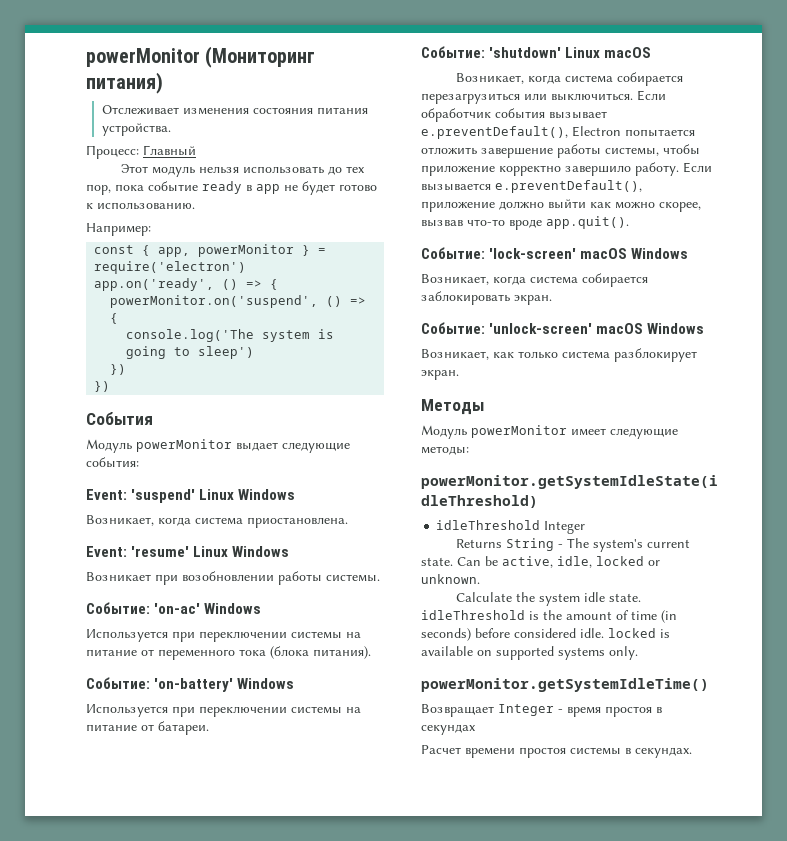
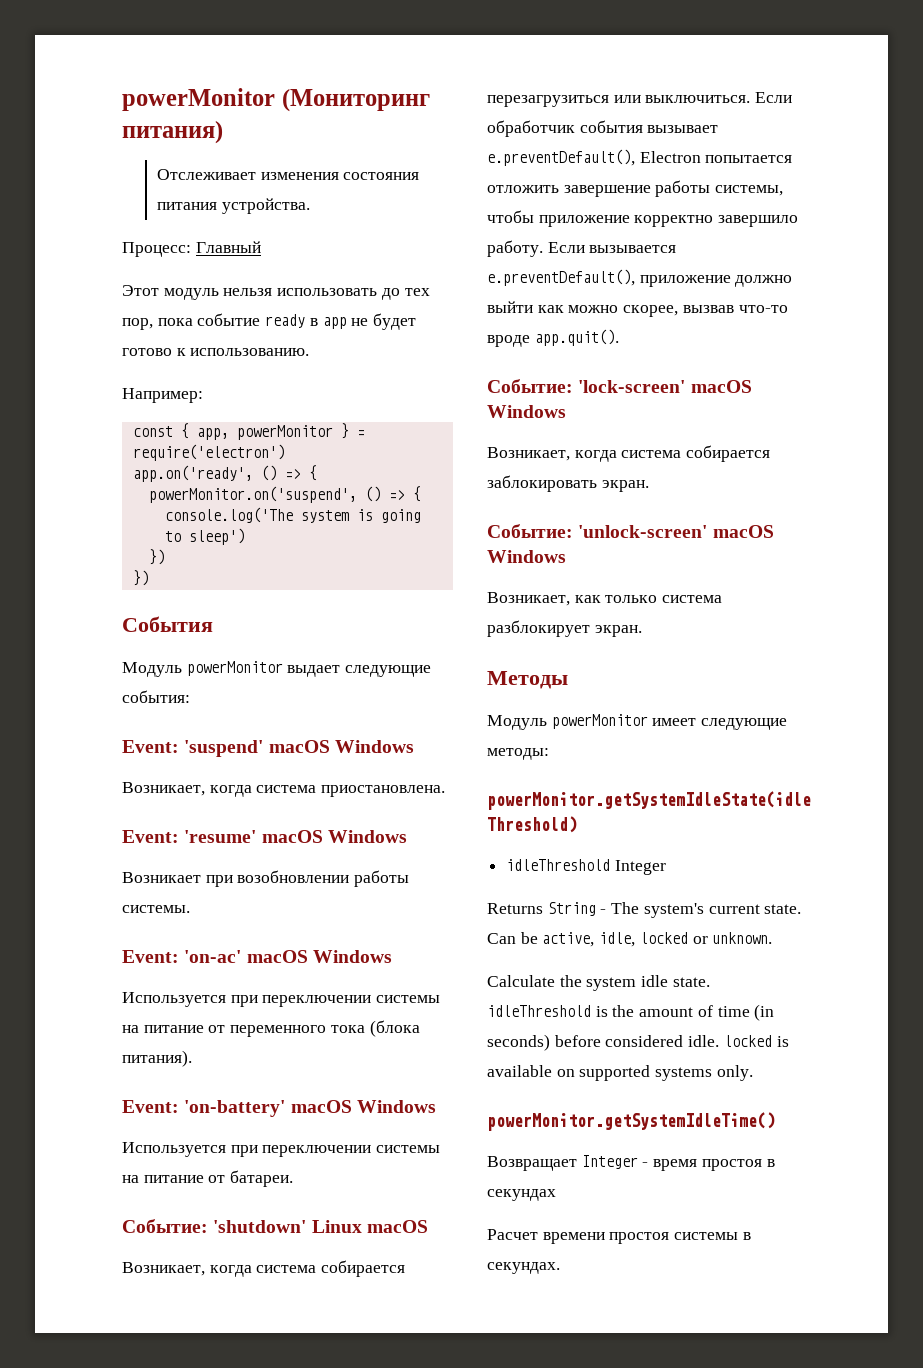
[199,489,235,500] Linux -> [268,740,330,753] macOS
[193,546,229,557] Linux -> [261,830,323,843] macOS
[86,602,201,614] Событие: 'on-ac' -> [122,950,308,963] Event: 'on-ac' macOS
[86,677,234,692] Событие: 'on-battery' -> [122,1100,352,1117] Event: 'on-battery' macOS

